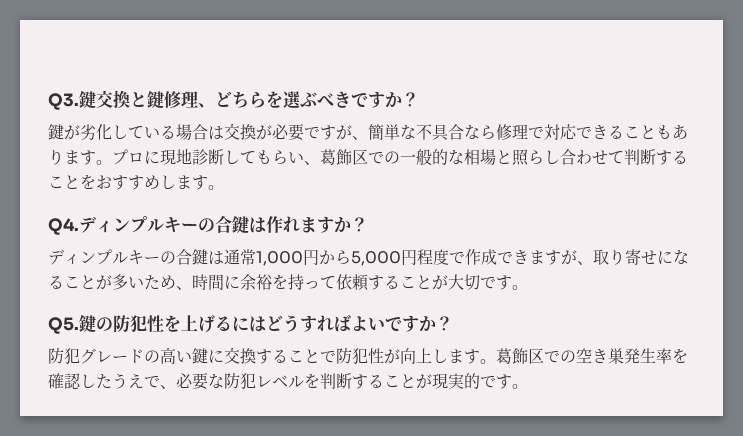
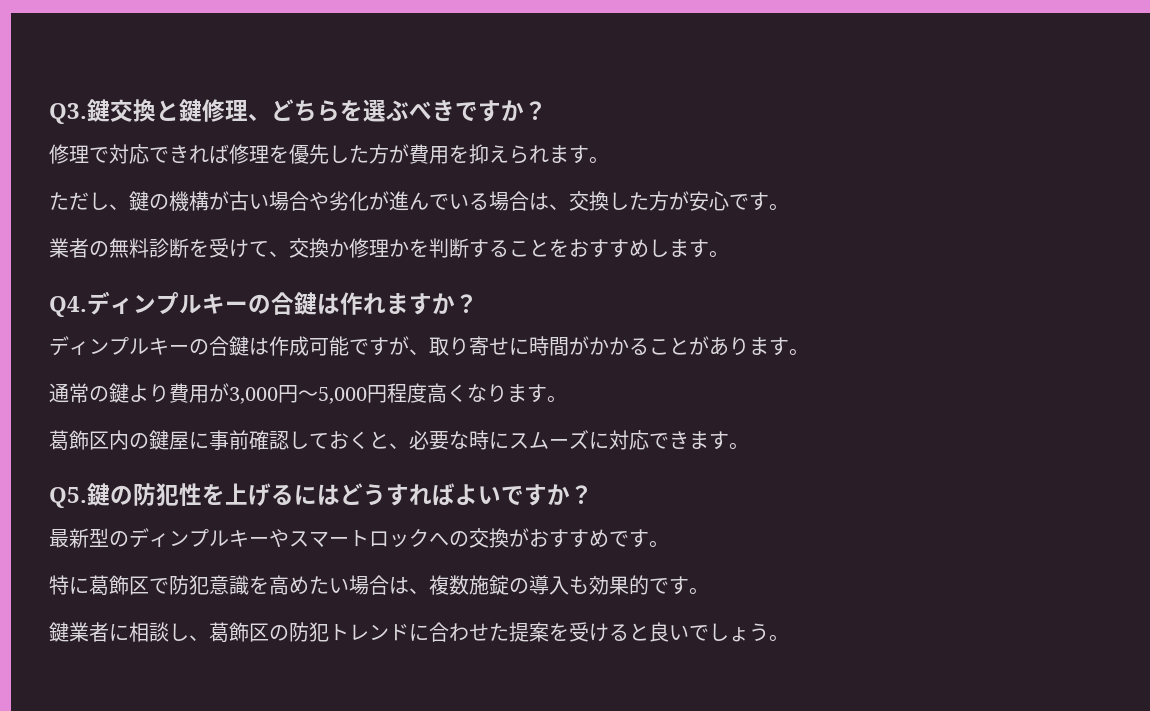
[48,123,688,141] [48,148,624,166] 鍵が劣化している場合は交換が必要ですが、簡単な不具合なら修理で対応できることもあります。プロに現地診断してもらい、葛飾区での一般的な相場と照らし合わせて -> [49,144,609,164] [49,191,789,211] [49,238,429,258] 修理で対応できれば修理を優先した方が費用を抑えられます。 // ただし、鍵の機構が古い場合や劣化が進んでいる場合は、交換した方が安心です。 // 業者の無料診断を受けて、交換か修理かを
[224,249,689,266] [48,274,496,291] 通常1,000円から5,000円程度で作成できますが、取り寄せになることが多いため、時間に余裕を持って依頼することが大切で -> [269,336,809,356] [49,383,567,404] [49,430,709,451] 作成可能ですが、取り寄せに時間がかかることがあります。 // 通常の鍵より費用が3,000円〜5,000円程度高くなります。 // 葛飾区内の鍵屋に事前確認しておくと、必要な時にスムーズに対応できま
[48,347,688,364] [48,372,512,390] 防犯グレードの高い鍵に交換することで防犯性が向上します。葛飾区での空き巣発生率を確認したうえで、必要な防犯レベルを判断することが現実的です -> [49,528,669,548] [49,575,709,596] [49,622,769,643] 最新型のディンプルキーやスマートロックへの交換がおすすめです。 // 特に葛飾区で防犯意識を高めたい場合は、複数施錠の導入も効果的です。 // 鍵業者に相談し、葛飾区の防犯トレンドに合わせた提案を受けると良いでしょう

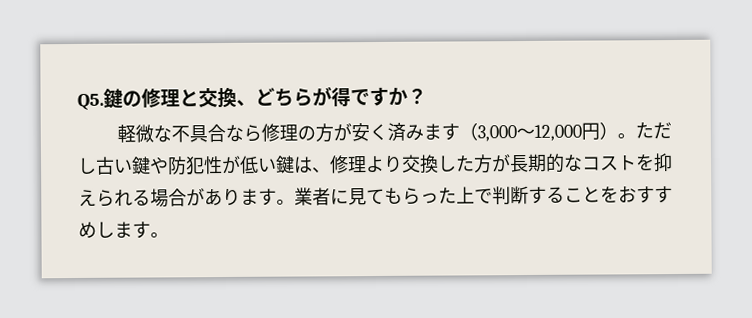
[49,99,547,124] [49,144,609,164] [49,191,789,211] [49,238,429,258] Q3.鍵交換と鍵修理、どちらを選ぶべきですか？ // 修理で対応できれば修理を優先した方が費用を抑えられます。 // ただし、鍵の機構が古い場合や劣化が進んでいる場合は、交換した方が安心です。 // 業者の無料診断を受けて、交換か修理かを -> [77,86,427,110] [117,121,673,143] [77,153,673,176] [78,186,493,208] Q5.鍵の修理と交換、どちらが得ですか？ // 軽微な不具合なら修理の方が安く済みます（3,000〜12,000円）。ただし古い鍵や防犯性が低い鍵は、修理より交換した方が長期的なコストを抑えられる場合があります。業者に見てもらった上で
[49,291,478,317] [49,336,809,356] [49,383,567,404] [49,430,749,451] [49,483,593,508] [49,528,669,548] [49,575,709,596] [49,622,789,643] // Q4.ディンプルキーの合鍵は作れますか？ // ディンプルキーの合鍵は作成可能ですが、取り寄せに時間がかかることがあります。 // 通常の鍵より費用が3,000円〜5,000円程度高くなります。 // 葛飾区内の鍵屋に事前確認しておくと、必要な時にスムーズに対応できます。 // Q5.鍵の防犯性を上げるにはどうすればよいですか？ // 最新型のディンプルキーやスマートロックへの交換がおすすめです。 // 特に葛飾区で防犯意識を高めたい場合は、複数施錠の導入も効果的です。 // 鍵業者に相談し、葛飾区の防犯トレンドに合わせた提案を受けると良いでしょう。 -> (169, 235) none

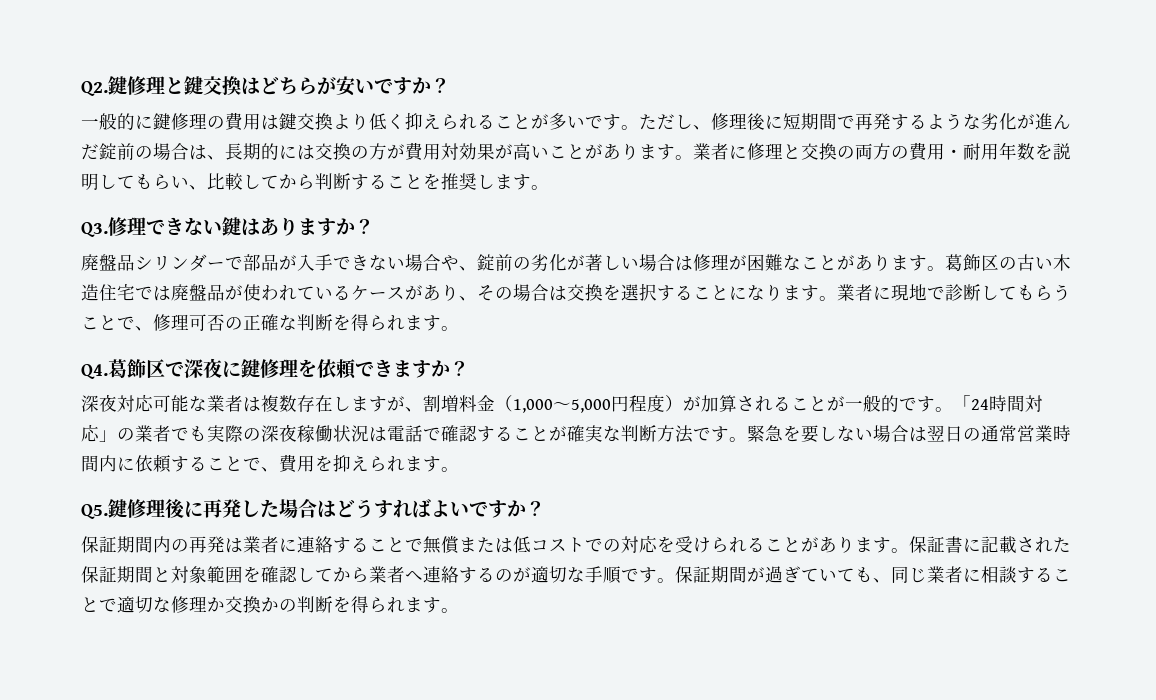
[77,86,256,110] Q5.鍵の修理と交換、 -> [81,76,260,96] Q2.鍵修理と鍵交換は
[331,86,427,107] [117,121,673,143] [77,153,673,176] [78,188,187,208] 得ですか？ // 軽微な不具合なら修理の方が安く済みます（3,000〜12,000円）。ただし古い鍵や防犯性が低い鍵は、修理より交換した方が長期的なコストを抑えられる場合 -> [336,76,450,96] [81,112,1071,131] [81,142,585,161] 安いですか？ // 一般的に鍵修理の費用は鍵交換より低く抑えられることが多いです。ただし、修理後に短期間で再発するような劣化が進んだ錠前の場合は、長期的には交換の方が費用対効果が高いこと
[348,186,493,206] 見てもらった上で -> [747,142,1071,161] [81,173,315,191] 修理と交換の両方の費用・耐用年数を説明してもらい、比較してから
[618,186,673,204] [78,221,97,238] おすすめ -> [441,173,477,190] 推奨
(169, 235) none -> [81,217,374,237] [81,254,1071,271] [81,283,1071,301] [81,314,459,331] [81,358,469,379] [81,394,1043,413] [81,424,1071,443] [81,454,459,473] [81,499,545,519] [81,535,1071,554] [81,566,1071,584] [81,596,459,613] // Q3.修理できない鍵はありますか？ // 廃盤品シリンダーで部品が入手できない場合や、錠前の劣化が著しい場合は修理が困難なことがあります。葛飾区の古い木造住宅では廃盤品が使われているケースがあり、その場合は交換を選択することになります。業者に現地で診断してもらうことで、修理可否の正確な判断を得られます。 // Q4.葛飾区で深夜に鍵修理を依頼できますか？ // 深夜対応可能な業者は複数存在しますが、割増料金（1,000〜5,000円程度）が加算されることが一般的です。「24時間対応」の業者でも実際の深夜稼働状況は電話で確認することが確実な判断方法です。緊急を要しない場合は翌日の通常営業時間内に依頼することで、費用を抑えられます。 // Q5.鍵修理後に再発した場合はどうすればよいですか？ // 保証期間内の再発は業者に連絡することで無償または低コストでの対応を受けられることがあります。保証書に記載された保証期間と対象範囲を確認してから業者へ連絡するのが適切な手順です。保証期間が過ぎていても、同じ業者に相談することで適切な修理か交換かの判断を得られます。

